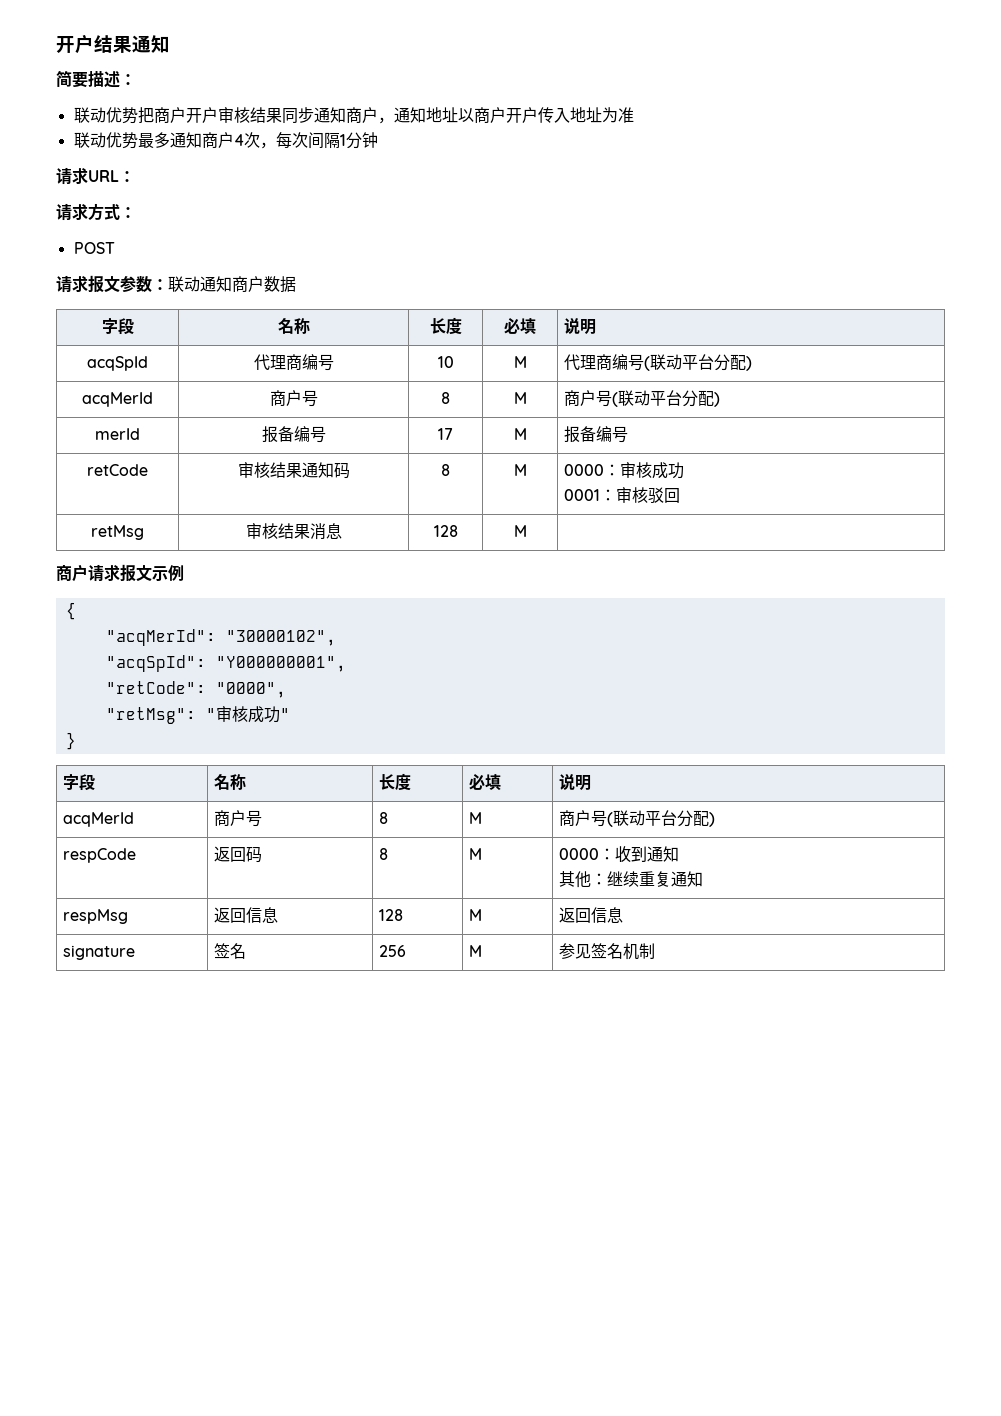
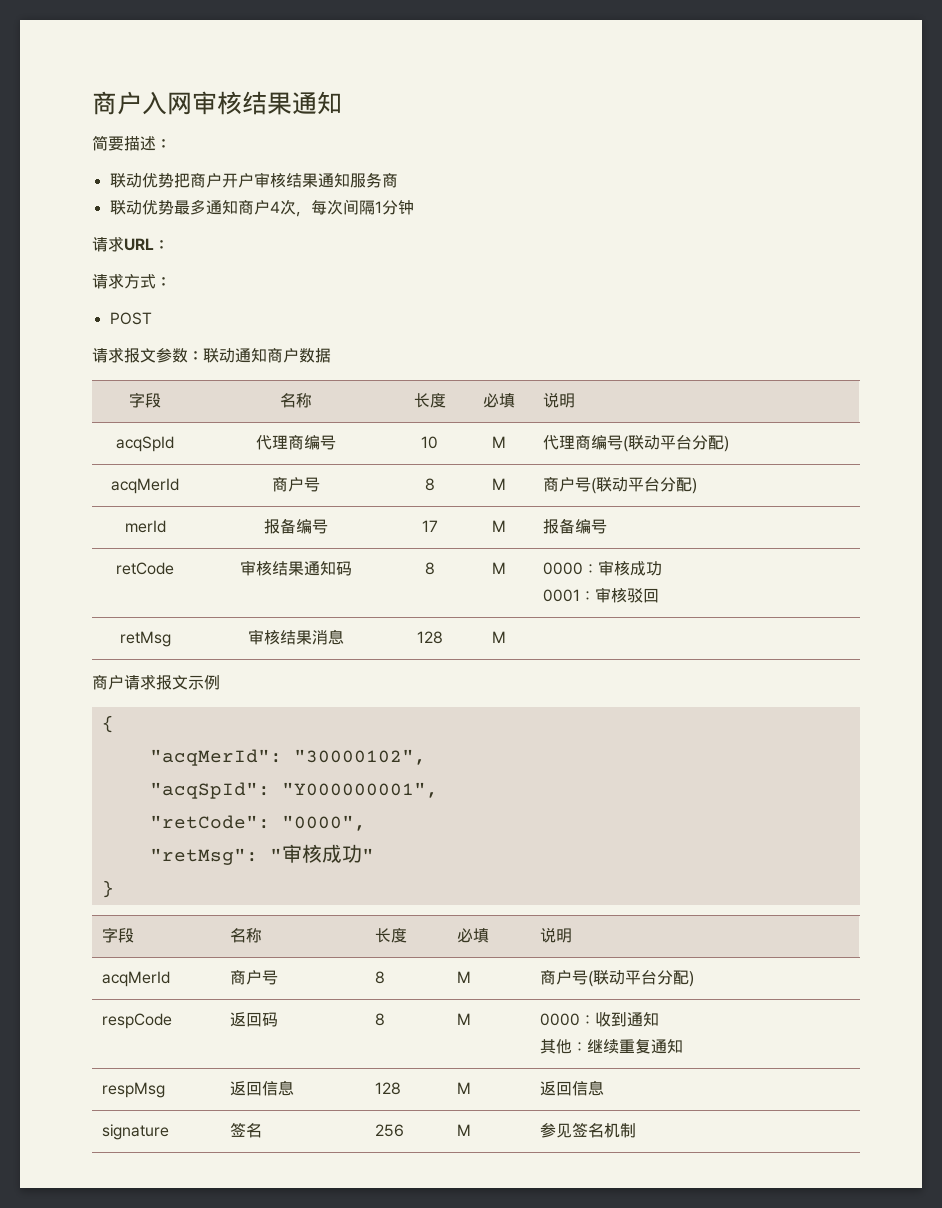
[56,34,94,54] 开户 -> [92,91,242,115] 商户入网审核
[281,107,634,124] 同步通知商户，通知地址以商户开户传入地址为准 -> [317,172,398,188] 通知服务商

